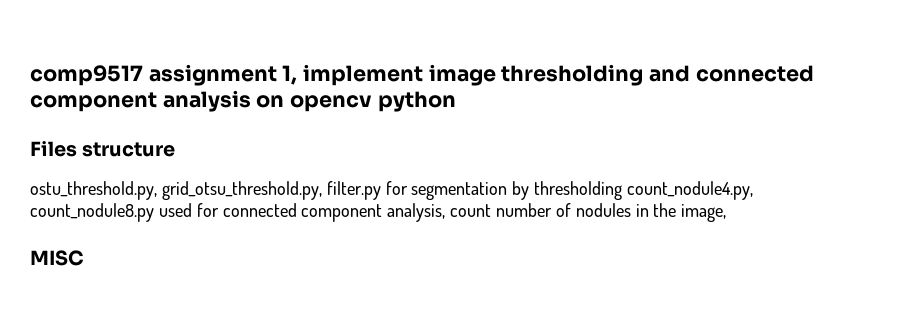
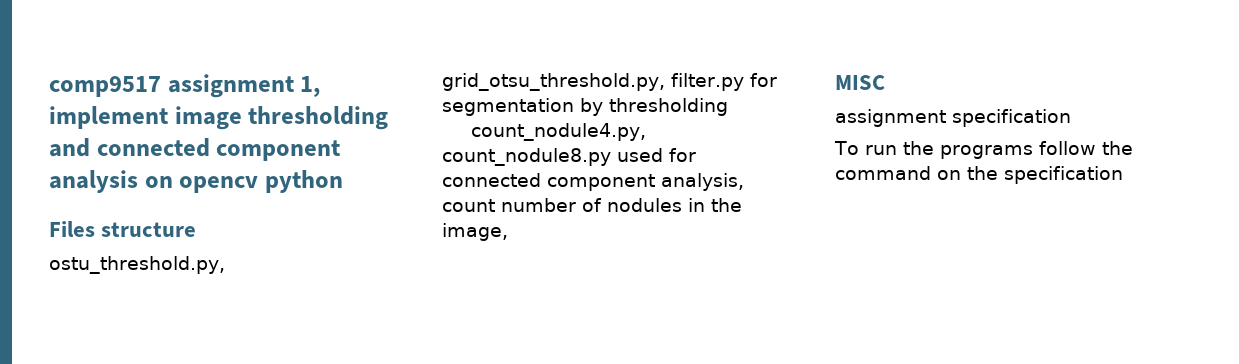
(623, 190) none -> (728, 107) //
(84, 258) none -> [835,109,1071,127] [834,141,1133,159] [835,166,1123,184] // assignment specification // To run the programs follow the command on the specification

